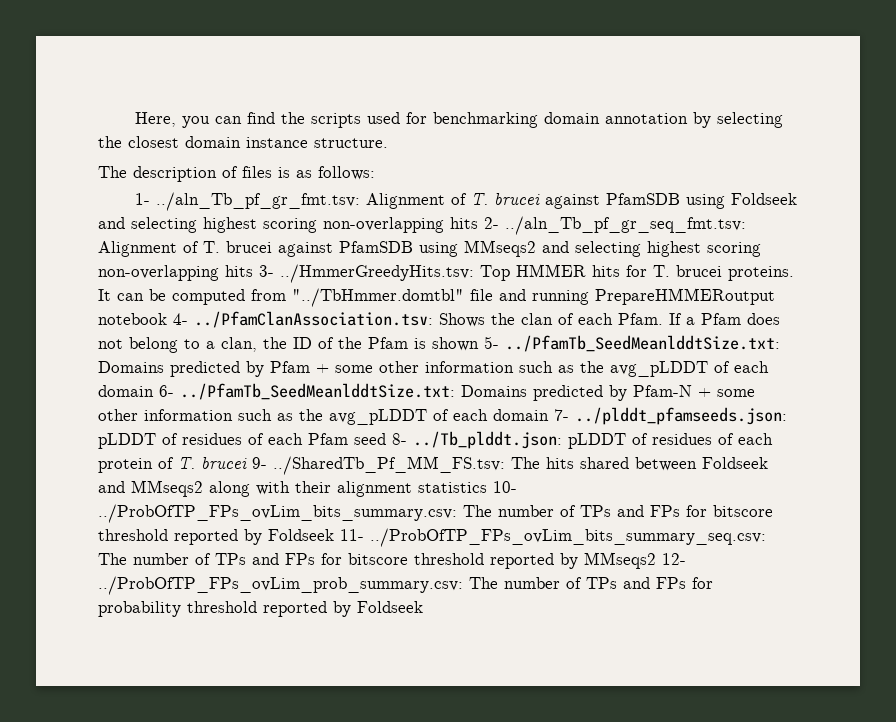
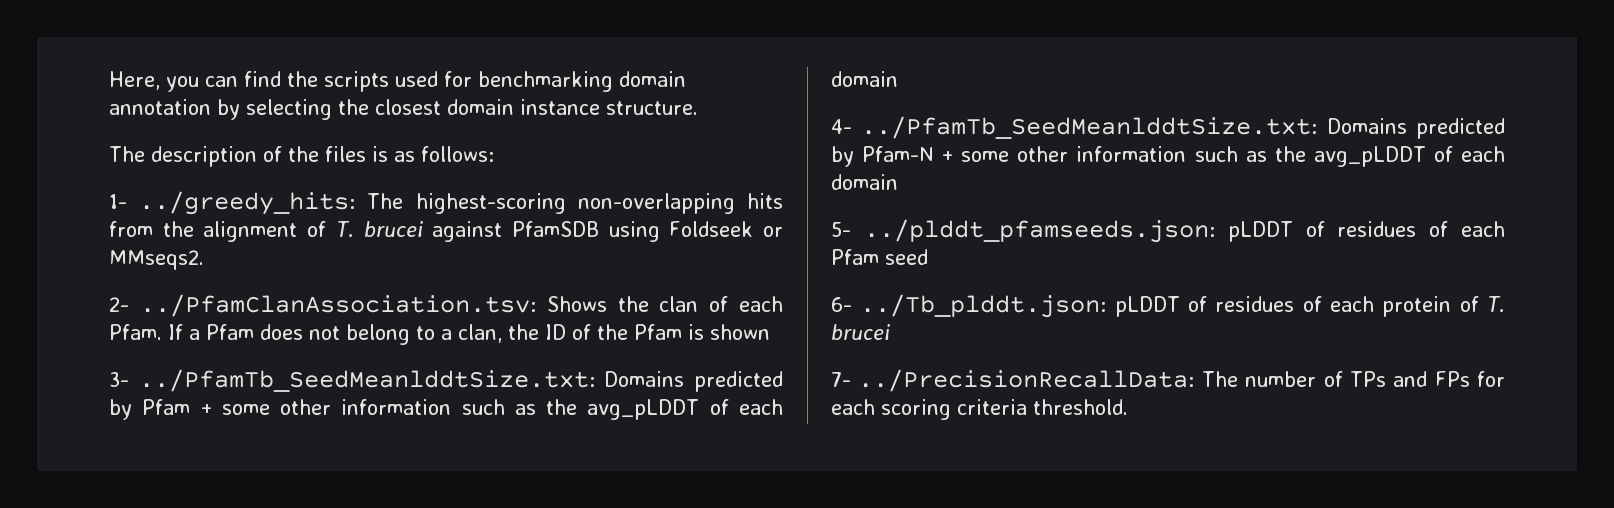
(238, 172) none -> [288,146,319,162] the
[155,192,445,211] ../aln_Tb_pf_gr_fmt.tsv: Alignment -> [139,191,783,215] [109,221,298,242] ../greedy_hits: The highest-scoring non-overlapping hits from the alignment
[98,216,746,235] [98,240,761,257] [98,264,794,283] [98,288,775,307] [98,313,188,325] and selecting highest scoring non-overlapping hits 2- ../aln_Tb_pf_gr_seq_fmt.tsv: Alignment of T. brucei against PfamSDB using MMseqs2 and selecting highest scoring non-overlapping hits 3- ../HmmerGreedyHits.tsv: Top HMMER hits for T. brucei proteins. It can be computed from "../TbHmmer.domtbl" file and running PrepareHMMERoutput notebook 4- -> [763,226,783,237] [109,250,204,270] [109,297,129,312] or MMseqs2. // 2-
[484,336,499,349] 5- -> [109,372,129,387] // 3-
[159,385,174,397] 6- -> [831,119,852,134] // 4-
[554,409,569,421] 7- -> [831,222,851,237] // 5-
[392,433,407,445] 8- -> [831,297,852,312] // 6-
[252,456,768,475] [98,480,517,497] [98,504,773,523] [98,528,766,547] [98,552,686,569] [98,576,713,595] [98,601,423,617] 9- ../SharedTb_Pf_MM_FS.tsv: The hits shared between Foldseek and MMseqs2 along with their alignment statistics 10- ../ProbOfTP_FPs_ovLim_bits_summary.csv: The number of TPs and FPs for bitscore threshold reported by Foldseek 11- ../ProbOfTP_FPs_ovLim_bits_summary_seq.csv: The number of TPs and FPs for bitscore threshold reported by MMseqs2 12- ../ProbOfTP_FPs_ovLim_prob_summary.csv: The number of TPs and FPs for probability threshold reported by Foldseek -> [831,369,1505,392] [831,399,1128,420] // 7- ../PrecisionRecallData: The number of TPs and FPs for each scoring criteria threshold.

